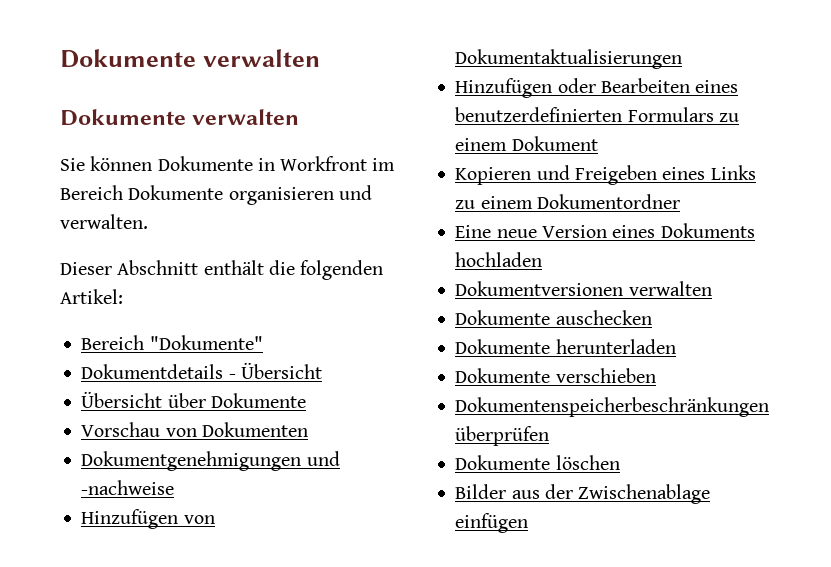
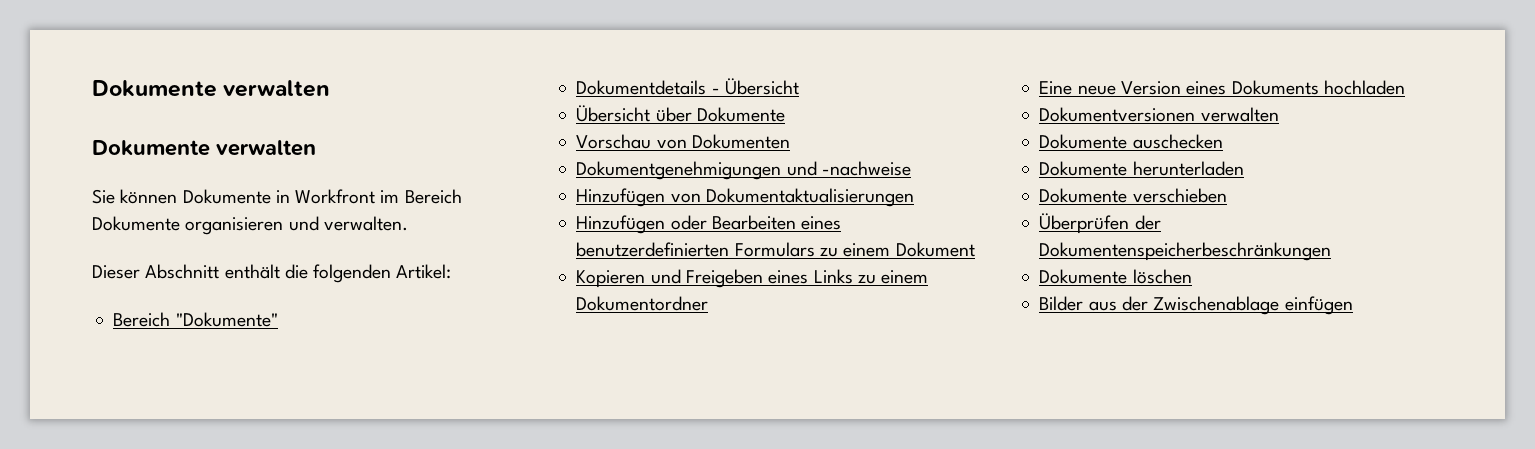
(656, 375) none -> [1039,213,1161,234] Überprüfen der
[455,426,550,446] überprüfen -> (1332, 251) none

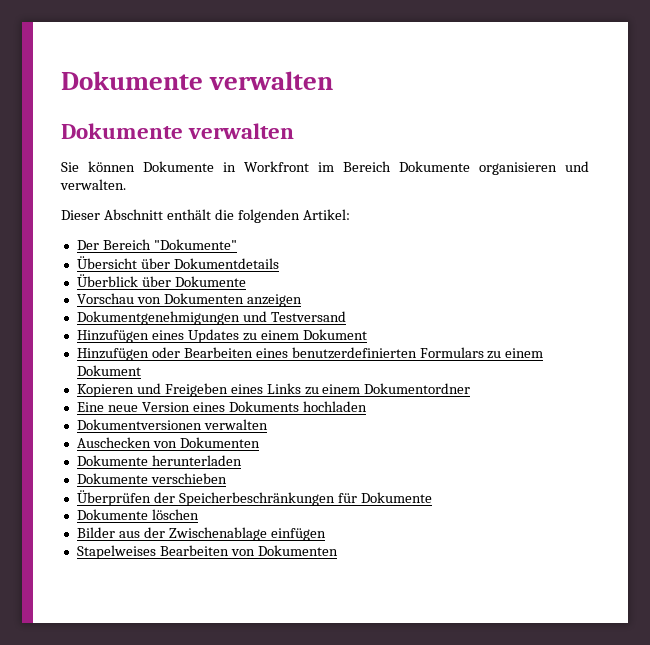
(452, 271) none -> [76,240,99,250] Der
(278, 319) none -> [76,256,170,269] Übersicht über
[711,78,799,95] [576,105,651,122] - Übersicht // Übersicht -> [76,274,138,287] // Überblick
(790, 141) none -> [246,294,302,307] anzeigen
[821,161,911,176] [576,188,914,207] -nachweise // Hinzufügen von Dokumentaktualisierungen -> [270,311,346,322] [76,329,367,343] Testversand // Hinzufügen eines Updates zu einem Dokument
[1039,134,1223,149] Dokumente auschecken -> [76,437,260,448] Auschecken von Dokumenten
[1039,242,1332,261] Dokumentenspeicherbeschränkungen -> [178,492,432,506] Speicherbeschränkungen für Dokumente
(1353, 305) none -> [76,545,338,559] // Stapelweises Bearbeiten von Dokumenten

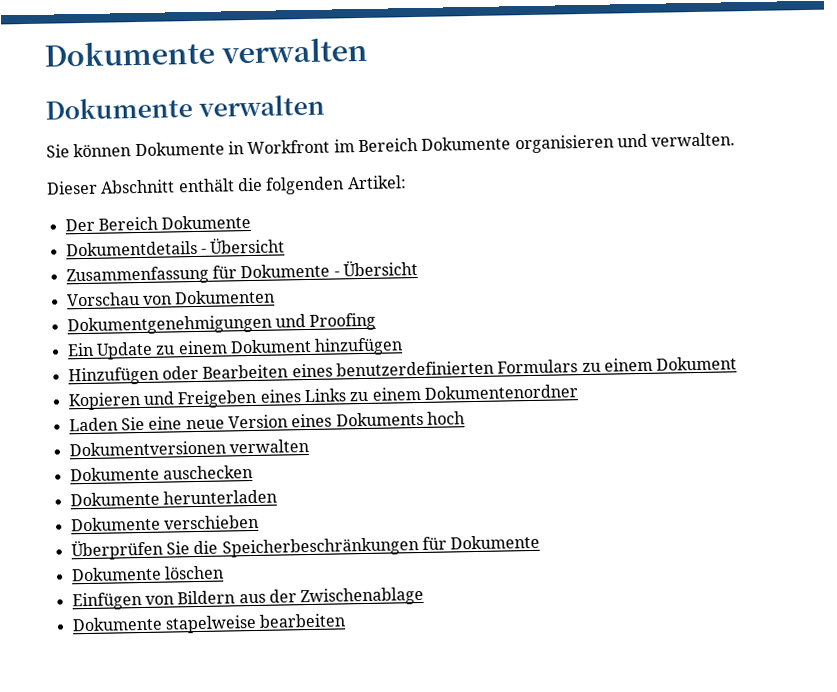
[153,239,237,250] [76,256,279,269] [76,274,246,287] "Dokumente" // Übersicht über Dokumentdetails // Überblick über Dokumente -> [161,214,252,230] [65,237,286,257] [65,260,418,286] Dokumente // Dokumentdetails - Übersicht // Zusammenfassung für Dokumente - Übersicht
[246,294,302,307] anzeigen -> (276, 297) none
[270,311,346,322] [76,329,367,343] Testversand // Hinzufügen eines Updates zu einem Dokument -> [309,312,377,331] [66,337,404,360] Proofing // Ein Update zu einem Dokument hinzufügen
[364,383,471,394] [76,402,104,412] Dokumentordner // Eine -> [423,384,578,400] [68,416,183,432] Dokumentenordner // Laden Sie eine
[302,401,367,412] hochladen -> [426,411,465,425] hoch
[76,437,260,448] Auschecken von Dokumenten -> [69,465,253,482] Dokumente auschecken
[153,492,175,503] der -> [165,540,219,555] Sie die
[76,527,115,538] Bilder -> [71,590,236,611] Einfügen von Bildern
[270,528,326,541] [76,545,338,559] einfügen // Stapelweises Bearbeiten von Dokumenten -> [71,613,347,634] // Dokumente stapelweise bearbeiten

